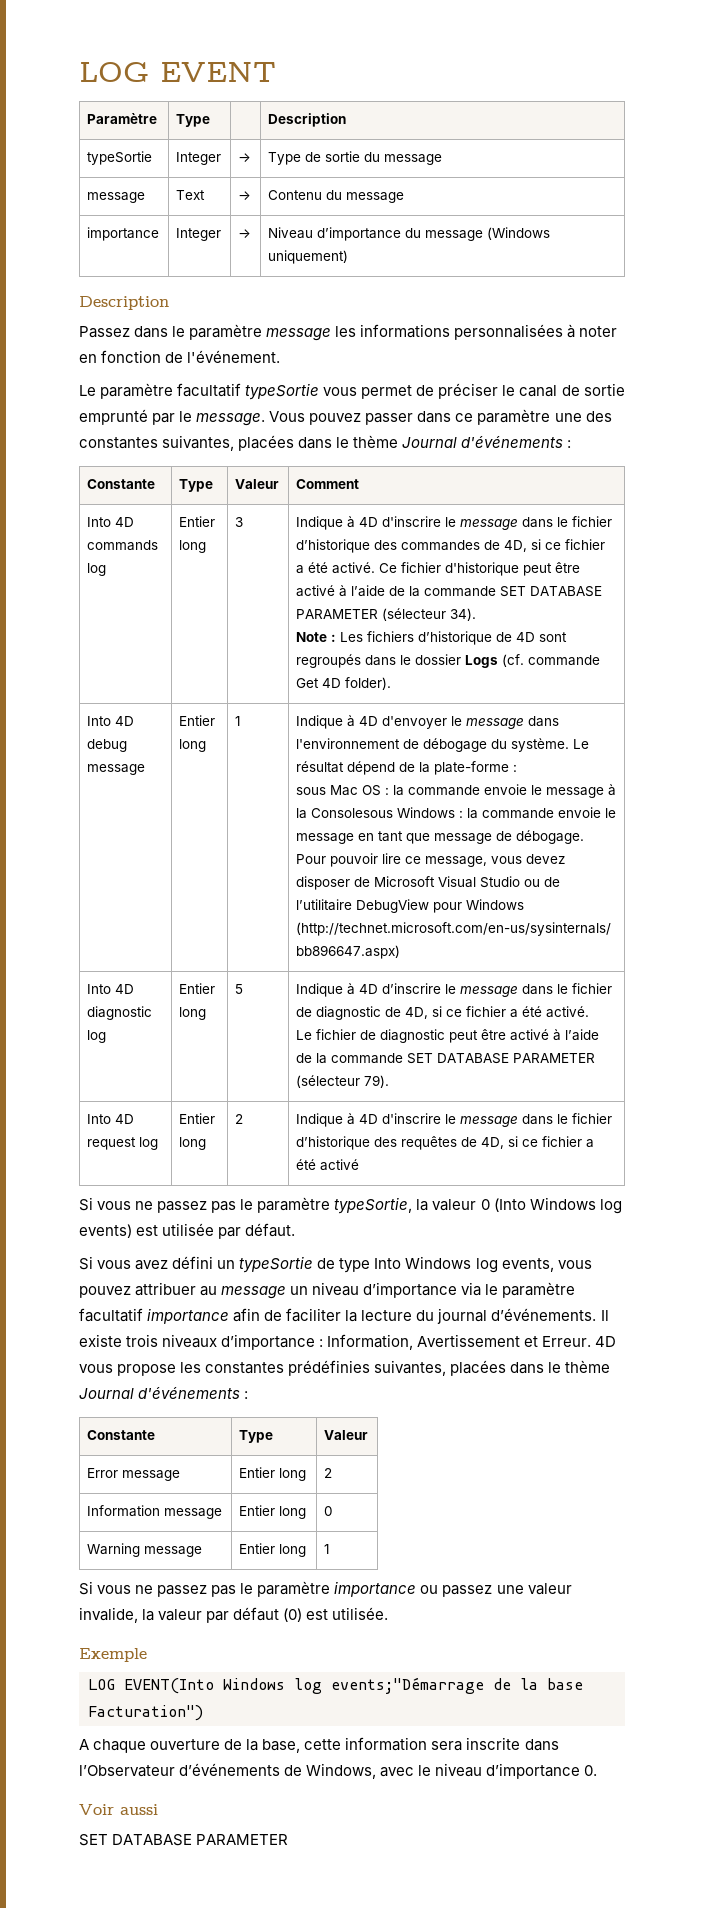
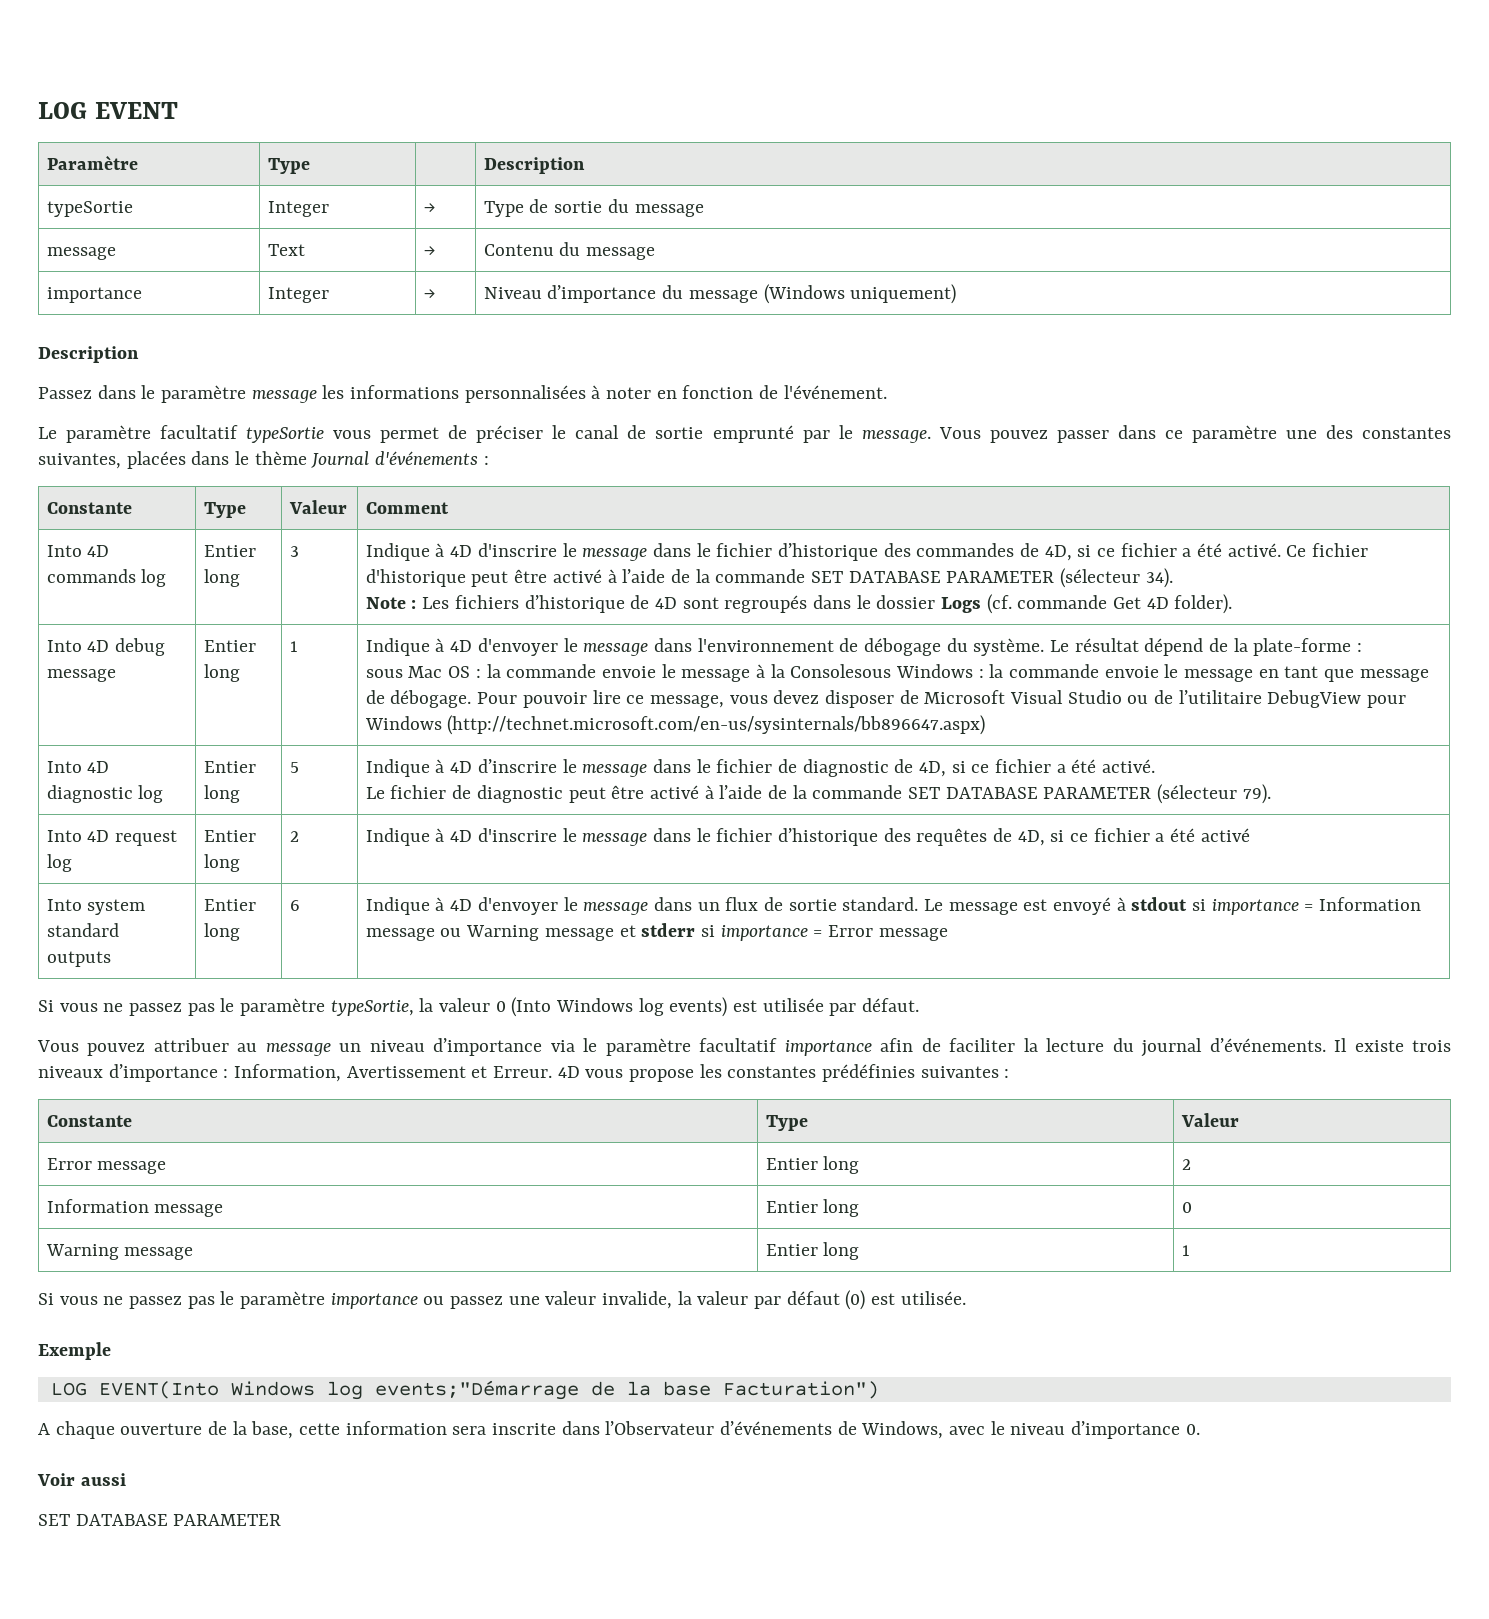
(360, 1165) none -> [46,899,146,915] [46,923,119,937] [46,951,111,967] [203,899,256,911] [203,923,240,941] [289,900,300,911] [365,897,1421,915] [365,923,948,941] // Into system standard outputs | Entier long | 6 | Indique à 4D d'envoyer le message dans un flux de sortie standard. Le message est envoyé à stdout si importance = Information message ou Warning message et stderr si importance = Error message
[79,1256,592,1273] Si vous avez défini un typeSortie de type Into Windows log events, vous -> [37,1040,79,1052] Vous
[374,1360,611,1376] [79,1386,241,1399] suivantes, placées dans le thème Journal d'événements -> [920,1066,999,1078] suivantes

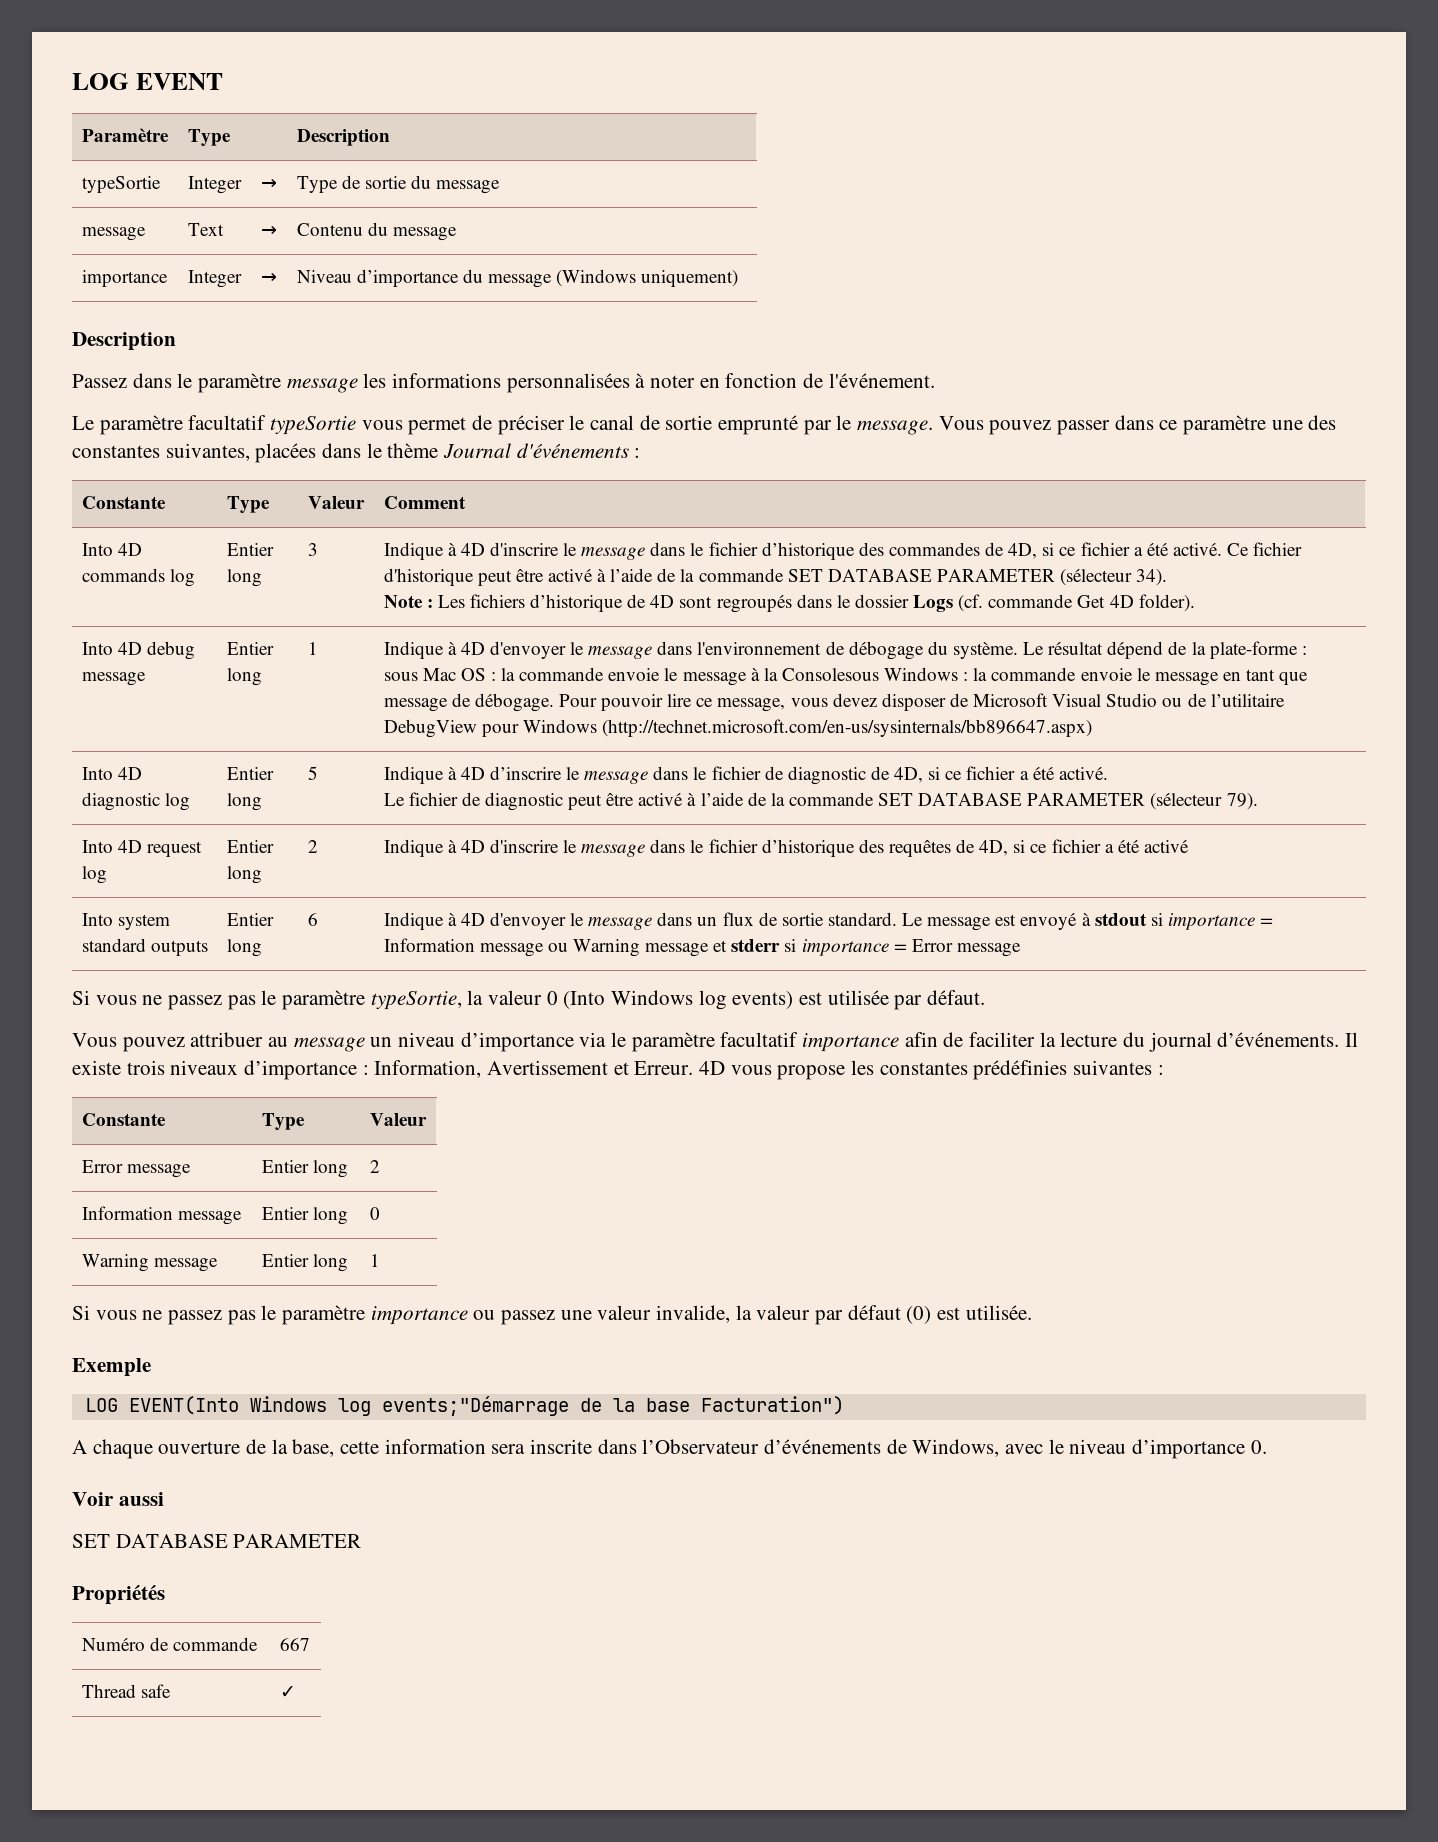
(282, 1520) none -> [72,1584,165,1605] [81,1637,258,1651] [279,1638,310,1651] [81,1684,171,1698] [279,1686,296,1698] // Propriétés // Numéro de commande | 667 // Thread safe | ✓

